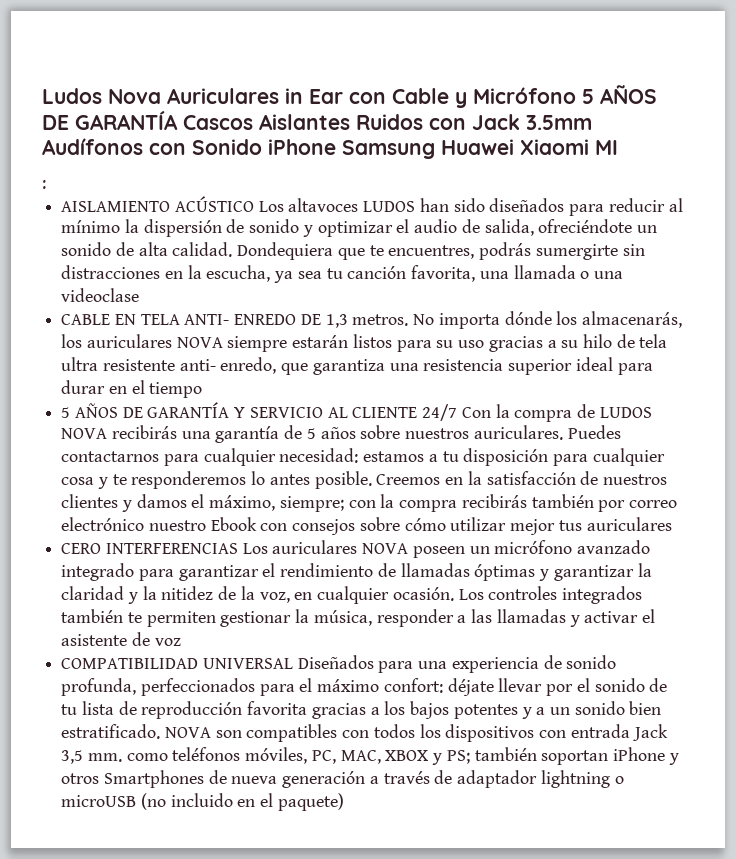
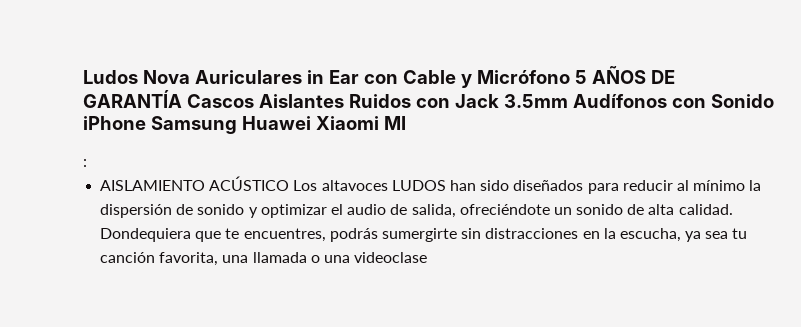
[61,311,682,329] [61,334,668,352] [61,357,653,375] [61,380,203,398] [61,402,652,422] [61,425,621,443] [61,448,665,466] [61,471,667,489] [61,494,677,512] [61,517,672,535] [61,540,651,558] [61,563,652,581] [61,586,642,604] [61,609,655,627] [61,632,181,646] [61,655,617,673] [61,678,668,696] [61,701,662,719] [61,724,668,742] [61,747,679,765] [61,770,624,788] [61,793,344,811] // CABLE EN TELA ANTI- ENREDO DE 1,3 metros. No importa dónde los almacenarás, los auriculares NOVA siempre estarán listos para su uso gracias a su hilo de tela ultra resistente anti- enredo, que garantiza una resistencia superior ideal para durar en el tiempo // 5 AÑOS DE GARANTÍA Y SERVICIO AL CLIENTE 24/7 Con la compra de LUDOS NOVA recibirás una garantía de 5 años sobre nuestros auriculares. Puedes contactarnos para cualquier necesidad: estamos a tu disposición para cualquier cosa y te responderemos lo antes posible. Creemos en la satisfacción de nuestros clientes y damos el máximo, siempre; con la compra recibirás también por correo electrónico nuestro Ebook con consejos sobre cómo utilizar mejor tus auriculares // CERO INTERFERENCIAS Los auriculares NOVA poseen un micrófono avanzado integrado para garantizar el rendimiento de llamadas óptimas y garantizar la claridad y la nitidez de la voz, en cualquier ocasión. Los controles integrados también te permiten gestionar la música, responder a las llamadas y activar el asistente de voz // COMPATIBILIDAD UNIVERSAL Diseñados para una experiencia de sonido profunda, perfeccionados para el máximo confort: déjate llevar por el sonido de tu lista de reproducción favorita gracias a los bajos potentes y a un sonido bien estratificado. NOVA son compatibles con todos los dispositivos con entrada Jack 3,5 mm. como teléfonos móviles, PC, MAC, XBOX y PS; también soportan iPhone y otros Smartphones de nueva generación a través de adaptador lightning o microUSB (no incluido en el paquete) -> (428, 257) none

